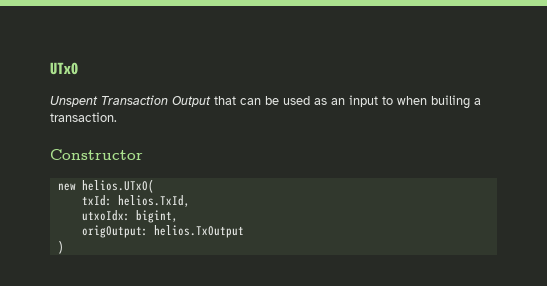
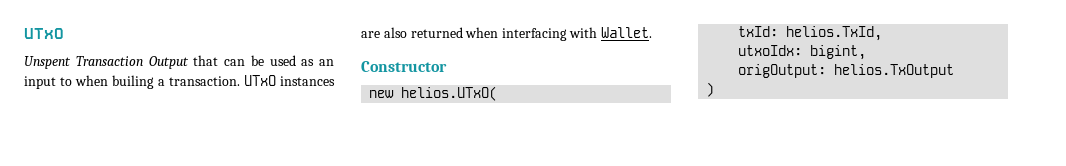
(117, 117) none -> [243,75,335,86] [361,27,652,41] UTxO instances are also returned when interfacing with Wallet.

